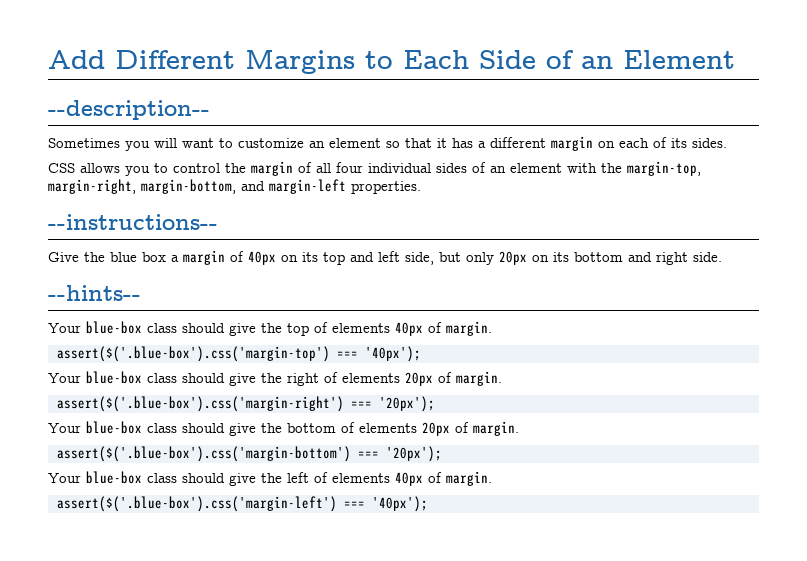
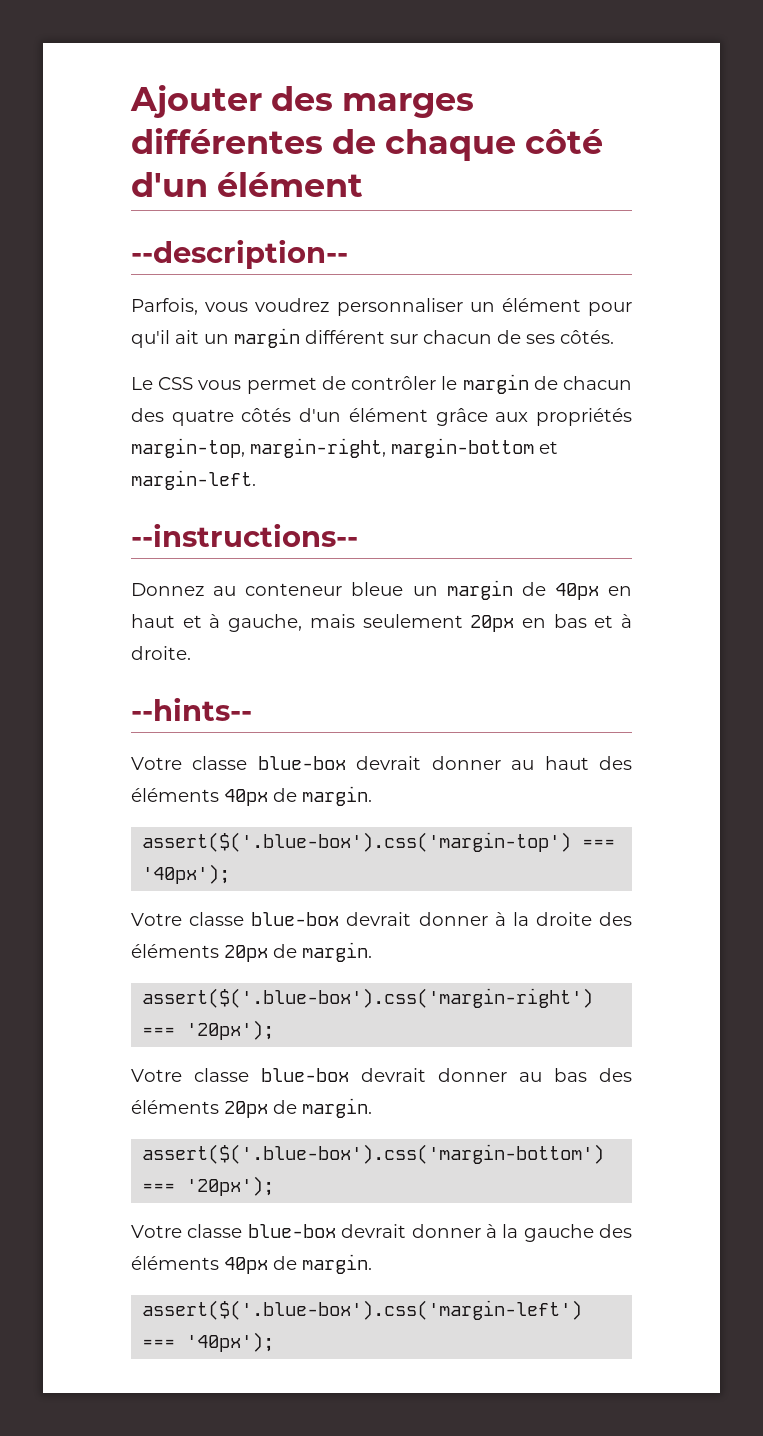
[48,50,735,74] [48,100,210,120] [48,136,727,151] [48,161,701,176] [48,179,421,194] [48,214,218,230] [48,250,722,265] [48,285,141,301] [48,321,492,336] [56,346,421,362] [48,371,502,386] [56,396,435,412] [48,421,519,436] [56,446,442,462] [48,471,442,486] Add Different Margins to Each Side of an Element // --description-- // Sometimes you will want to customize an element so that it has a different margin on each of its sides. // CSS allows you to control the margin of all four individual sides of an element with the margin-top, margin-right, margin-bottom, and margin-left properties. // --instructions-- // Give the blue box a margin of 40px on its top and left side, but only 20px on its bottom and right side. // --hints-- // Your blue-box class should give the top of elements 40px of margin. // assert($('.blue-box').css('margin-top') === '40px'); // Your blue-box class should give the right of elements 20px of margin. // assert($('.blue-box').css('margin-right') === '20px'); // Your blue-box class should give the bottom of elements 20px of margin. // assert($('.blue-box').css('margin-bottom') === '20px'); // Your blue-box class should give the left of elements 40px of -> [130,85,475,118] [131,128,604,161] [131,172,364,197] [131,239,348,269] [131,298,632,316] [131,328,614,348] [131,374,632,394] [131,408,632,426] [131,438,558,458] [131,470,256,490] [131,523,358,547] [131,580,632,600] [131,614,632,632] [131,646,191,660] [131,697,252,721] [131,756,632,770] [131,786,372,806] [142,832,616,852] [142,864,231,884] [131,912,632,926] [131,942,372,962] [142,988,594,1008] [142,1020,275,1040] [131,1068,632,1082] [131,1098,372,1118] [142,1144,605,1164] [142,1176,275,1196] [131,1224,632,1242] [131,1256,297,1274] Ajouter des marges différentes de chaque côté d'un élément // --description-- // Parfois, vous voudrez personnaliser un élément pour qu'il ait un margin différent sur chacun de ses côtés. // Le CSS vous permet de contrôler le margin de chacun des quatre côtés d'un élément grâce aux propriétés margin-top, margin-right, margin-bottom et margin-left. // --instructions-- // Donnez au conteneur bleue un margin de 40px en haut et à gauche, mais seulement 20px en bas et à droite. // --hints-- // Votre classe blue-box devrait donner au haut des éléments 40px de margin. // assert($('.blue-box').css('margin-top') === '40px'); // Votre classe blue-box devrait donner à la droite des éléments 20px de margin. // assert($('.blue-box').css('margin-right') === '20px'); // Votre classe blue-box devrait donner au bas des éléments 20px de margin. // assert($('.blue-box').css('margin-bottom') === '20px'); // Votre classe blue-box devrait donner à la gauche des éléments 40px de

